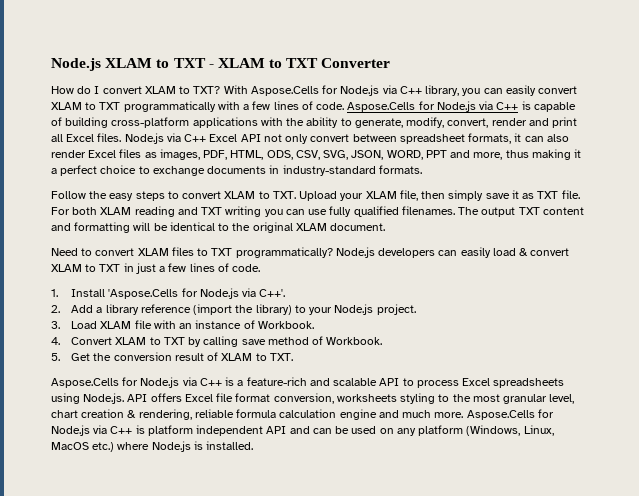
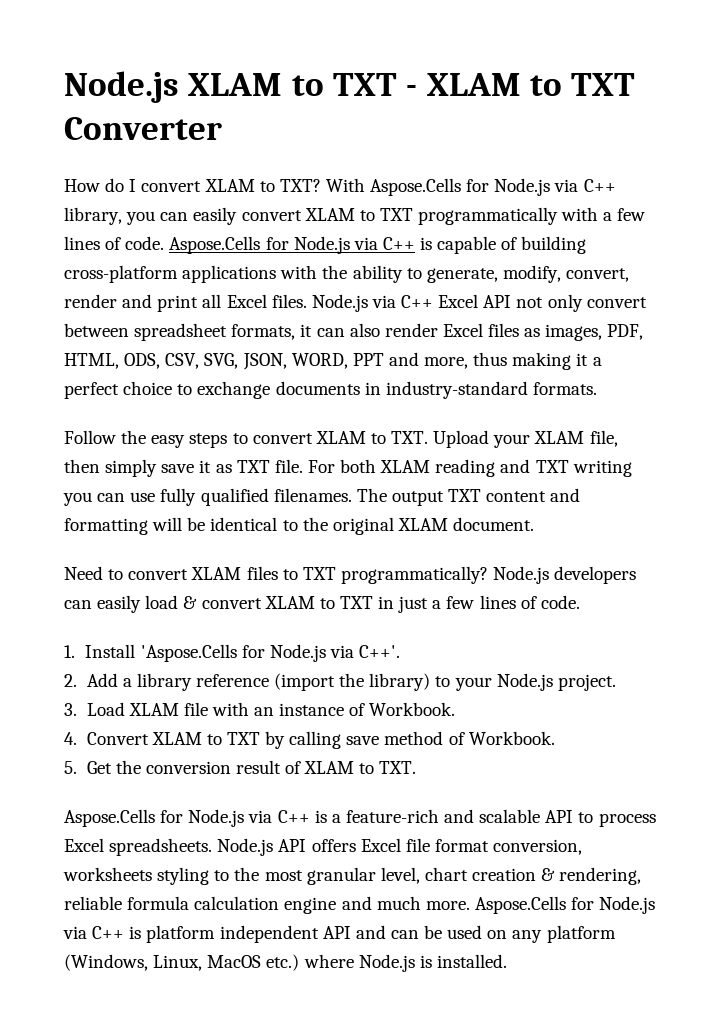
[493,378,565,388] [51,393,125,404] spreadsheets using Node.js. -> [109,838,274,856] spreadsheets. Node.js

